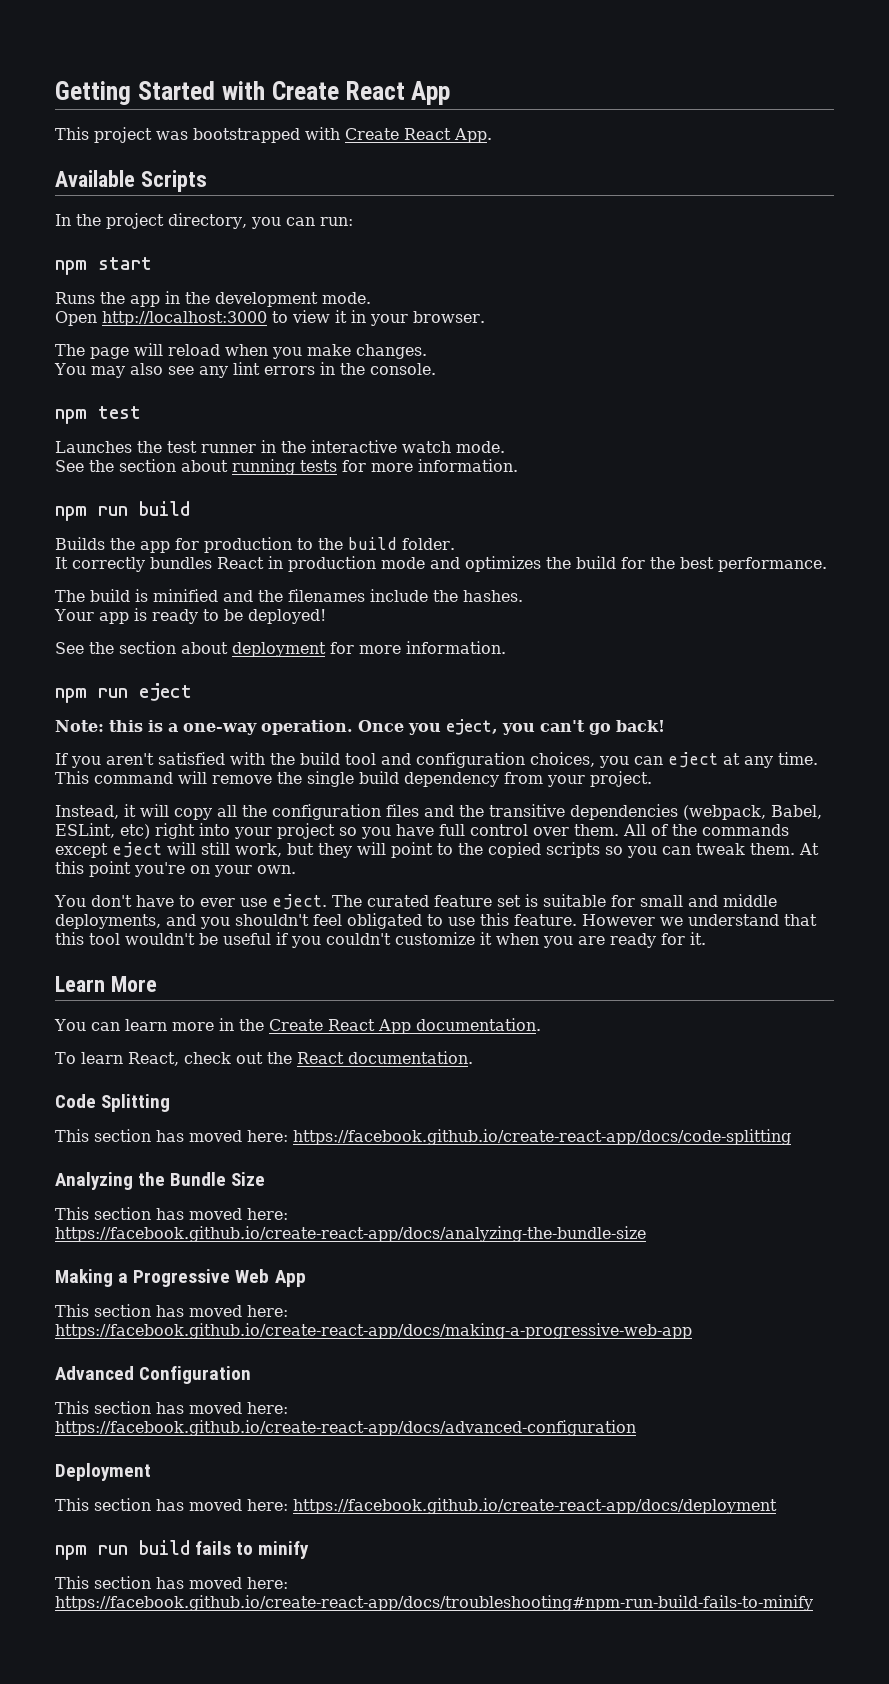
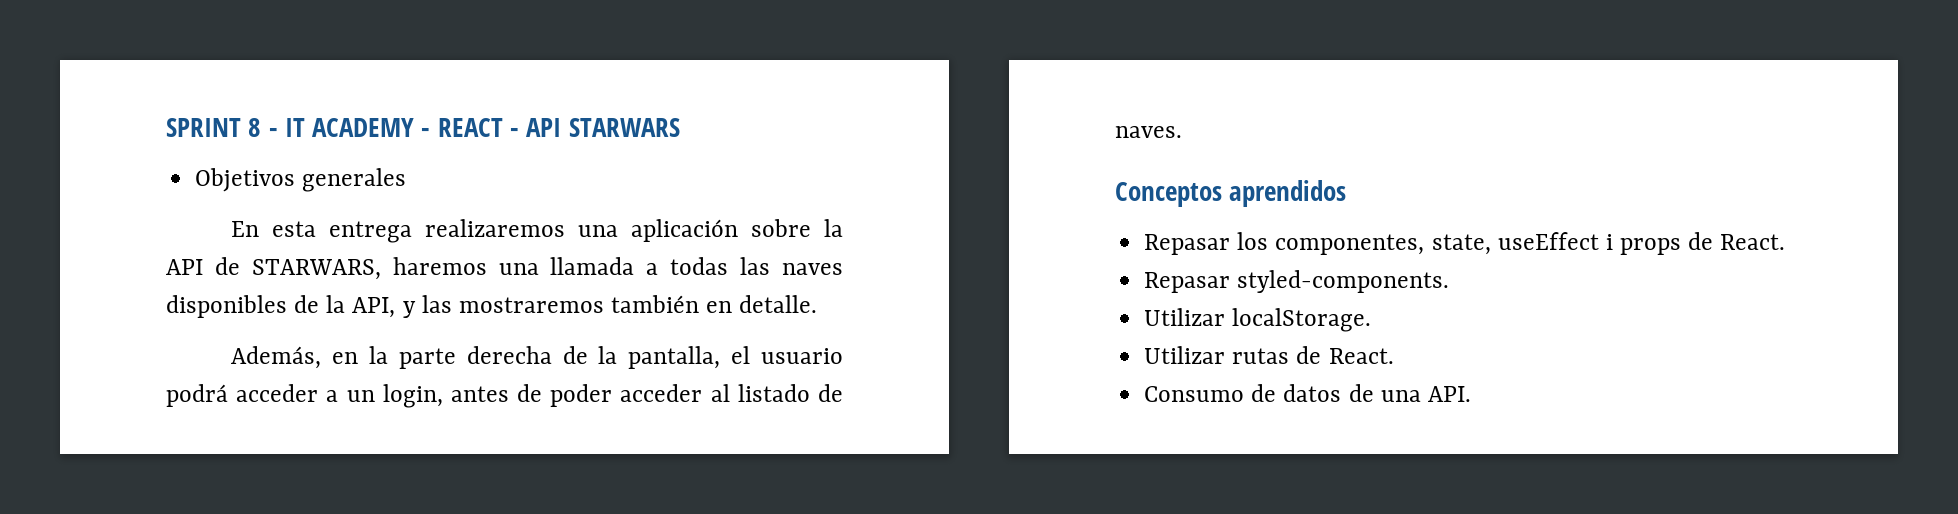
[55,81,451,105] [55,127,492,143] [55,170,207,192] [55,213,353,229] [55,257,152,275] [55,291,371,307] [55,310,485,326] [55,343,427,359] [54,362,436,378] [55,406,141,424] [55,440,505,453] [55,459,518,475] [55,501,190,521] [55,537,455,553] [55,556,827,572] [55,589,523,602] [54,608,326,624] [55,641,506,657] [55,683,192,703] [55,719,665,735] [55,752,818,768] [55,771,652,787] [55,804,822,820] [55,823,789,839] [55,842,819,858] [55,861,296,877] [54,894,777,910] [55,913,817,929] [55,932,706,948] [55,976,157,992] [54,1018,541,1034] [55,1051,473,1066] [55,1094,171,1112] [55,1129,791,1145] [55,1172,266,1190] [55,1207,288,1220] [55,1226,646,1242] [55,1269,306,1287] [55,1304,288,1317] [55,1323,692,1339] [55,1366,252,1384] [55,1401,288,1414] [55,1420,636,1436] [55,1463,151,1481] [55,1498,777,1514] [55,1540,310,1560] [55,1576,288,1589] [55,1595,813,1611] Getting Started with Create React App // This project was bootstrapped with Create React App. // Available Scripts // In the project directory, you can run: // npm start // Runs the app in the development mode. // Open http://localhost:3000 to view it in your browser. // The page will reload when you make changes. // You may also see any lint errors in the console. // npm test // Launches the test runner in the interactive watch mode. // See the section about running tests for more information. // npm run build // Builds the app for production to the build folder. // It correctly bundles React in production mode and optimizes the build for the best performance. // The build is minified and the filenames include the hashes. // Your app is ready to be deployed! // See the section about deployment for more information. // npm run eject // Note: this is a one-way operation. Once you eject, you can't go back! // If you aren't satisfied with the build tool and configuration choices, you can eject at any time. This command will remove the single build dependency from your project. // Instead, it will copy all the configuration files and the transitive dependencies (webpack, Babel, ESLint, etc) right into your project so you have full control over them. All of the commands except eject will still work, but they will point to the copied scripts so you can tweak them. At this point you're on your own. // You don't have to ever use eject. The curated feature set is suitable for small and middle deployments, and you shouldn't feel obligated to use this feature. However we understand that this tool wouldn't be useful if you couldn't customize it when you are ready for it. // Learn More // You can learn more in the Create React App documentation. // To learn React, check out the React documentation. // Code Splitting // This section has moved here: https://facebook.github.io/create-react-app/docs/code-splitting // Analyzing the Bundle Size // This section has moved here: https://facebook.github.io/create-react-app/docs/analyzing-the-bundle-size // Making a Progressive Web App // This section has moved here: https://facebook.github.io/create-react-app/docs/making-a-progressive-web-app // Advanced Configuration // This section has moved here: https://facebook.github.io/create-react-app/docs/advanced-configuration // Deployment // This section has moved here: https://facebook.github.io/create-react-app/docs/deployment // npm run build fails to minify // This section has moved here: https://facebook.github.io/create-react-app/docs/troubleshooting#npm-run-build-fails-to-minify -> [166,118,680,137] [195,168,407,192] [231,219,844,243] [166,257,844,280] [166,295,818,318] [231,346,843,369] [166,384,843,408] [1115,126,1182,138] [1115,180,1347,207] [1144,232,1786,255] [1144,270,1450,293] [1144,308,1372,332] [1144,346,1394,364] [1144,384,1471,402] SPRINT 8 - IT ACADEMY - REACT - API STARWARS // Objetivos generales // En esta entrega realizaremos una aplicación sobre la API de STARWARS, haremos una llamada a todas las naves disponibles de la API, y las mostraremos también en detalle. // Además, en la parte derecha de la pantalla, el usuario podrá acceder a un login, antes de poder acceder al listado de naves. // Conceptos aprendidos // Repasar los componentes, state, useEffect i props de React. // Repasar styled-components. // Utilizar localStorage. // Utilizar rutas de React. // Consumo de datos de una API.

